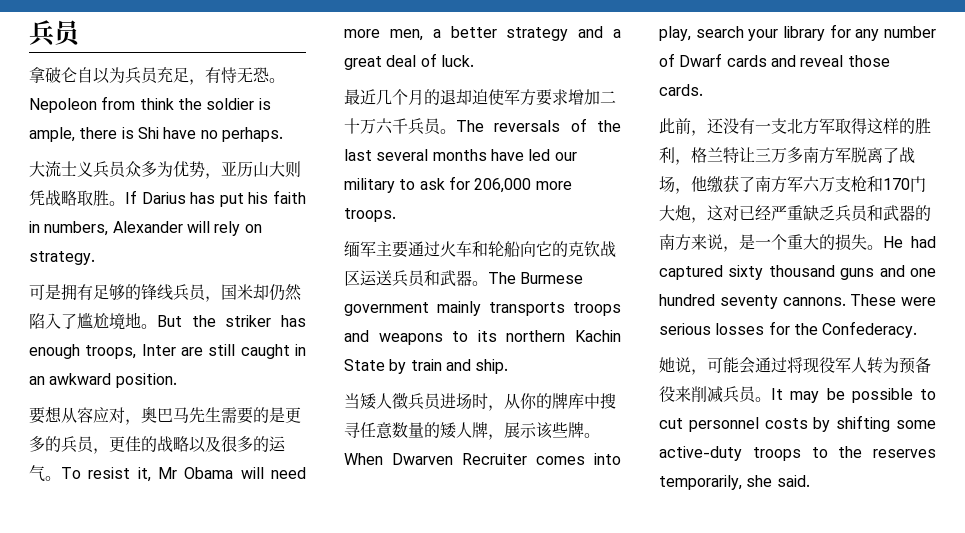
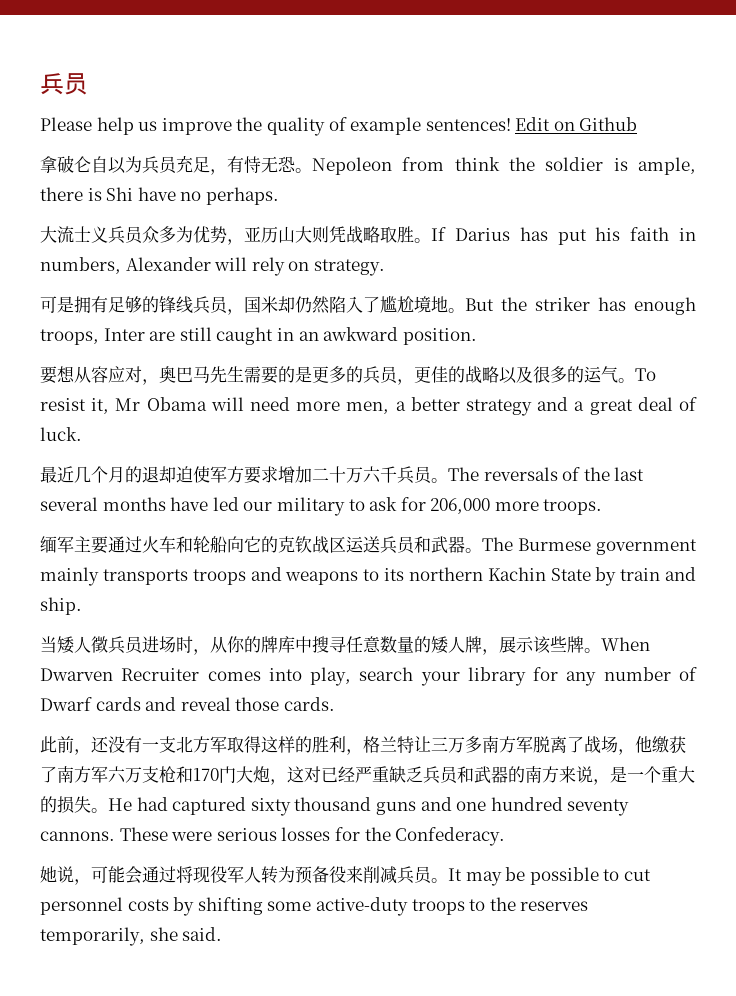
[29,20,83,47] 兵员 -> [40,73,88,95] [40,117,638,136] 兵员 // Please help us improve the quality of example sentences! Edit on Github

